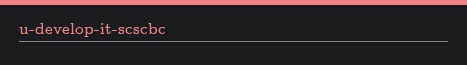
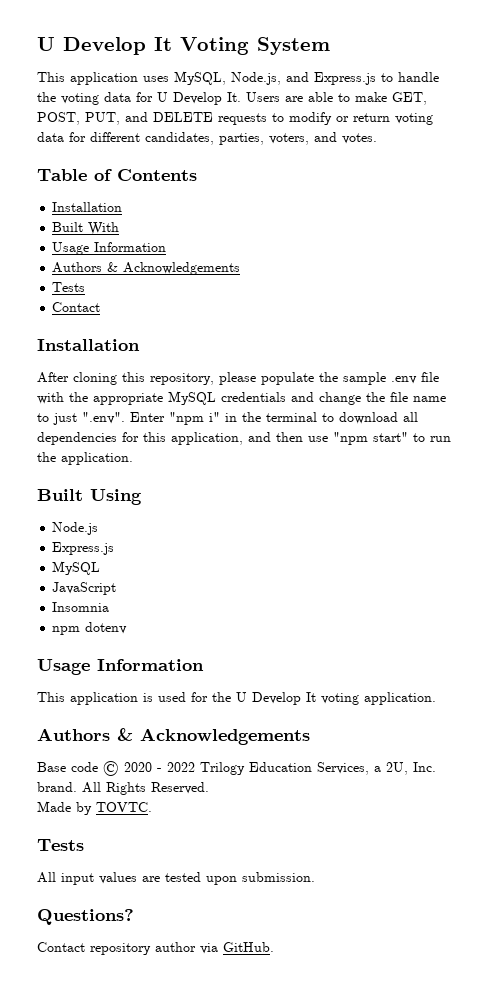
[19,23,166,37] u-develop-it-scscbc -> [37,37,330,55] [37,71,439,85] [37,92,427,105] [37,112,433,125] [37,132,377,145] [37,169,197,181] [52,202,123,212] [52,222,120,235] [52,242,167,255] [52,262,241,275] [52,282,86,292] [52,302,101,312] [37,339,140,351] [37,372,439,385] [37,391,446,405] [37,412,418,425] [37,432,451,445] [37,452,133,465] [37,489,142,505] [52,522,99,535] [52,542,115,555] [52,561,101,575] [52,582,117,595] [52,602,110,612] [52,622,128,635] [37,659,204,675] [37,692,436,705] [37,728,310,745] [37,761,436,776] [37,782,209,795] [37,801,152,815] [37,839,84,851] [37,872,315,885] [37,909,134,925] [37,942,274,955] U Develop It Voting System // This application uses MySQL, Node.js, and Express.js to handle the voting data for U Develop It. Users are able to make GET, POST, PUT, and DELETE requests to modify or return voting data for different candidates, parties, voters, and votes. // Table of Contents // Installation // Built With // Usage Information // Authors & Acknowledgements // Tests // Contact // Installation // After cloning this repository, please populate the sample .env file with the appropriate MySQL credentials and change the file name to just ".env". Enter "npm i" in the terminal to download all dependencies for this application, and then use "npm start" to run the application. // Built Using // Node.js // Express.js // MySQL // JavaScript // Insomnia // npm dotenv // Usage Information // This application is used for the U Develop It voting application. // Authors & Acknowledgements // Base code © 2020 - 2022 Trilogy Education Services, a 2U, Inc. brand. All Rights Reserved. // Made by TOVTC. // Tests // All input values are tested upon submission. // Questions? // Contact repository author via GitHub.

